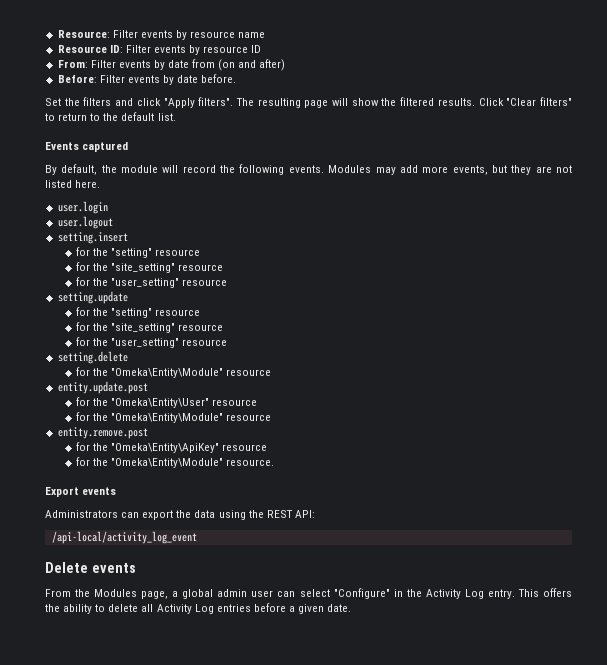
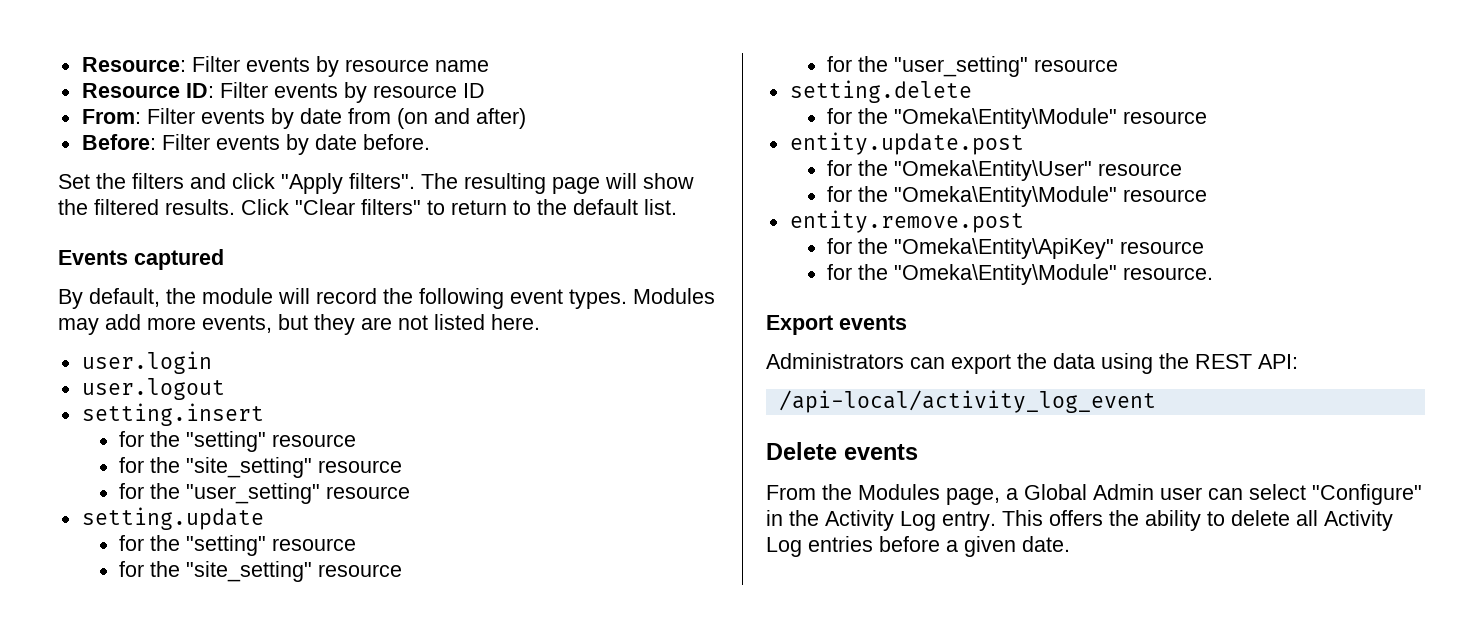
[288,165,324,173] events. -> [510,289,627,309] event types.
[182,589,248,599] global admin -> [1024,484,1154,500] Global Admin

